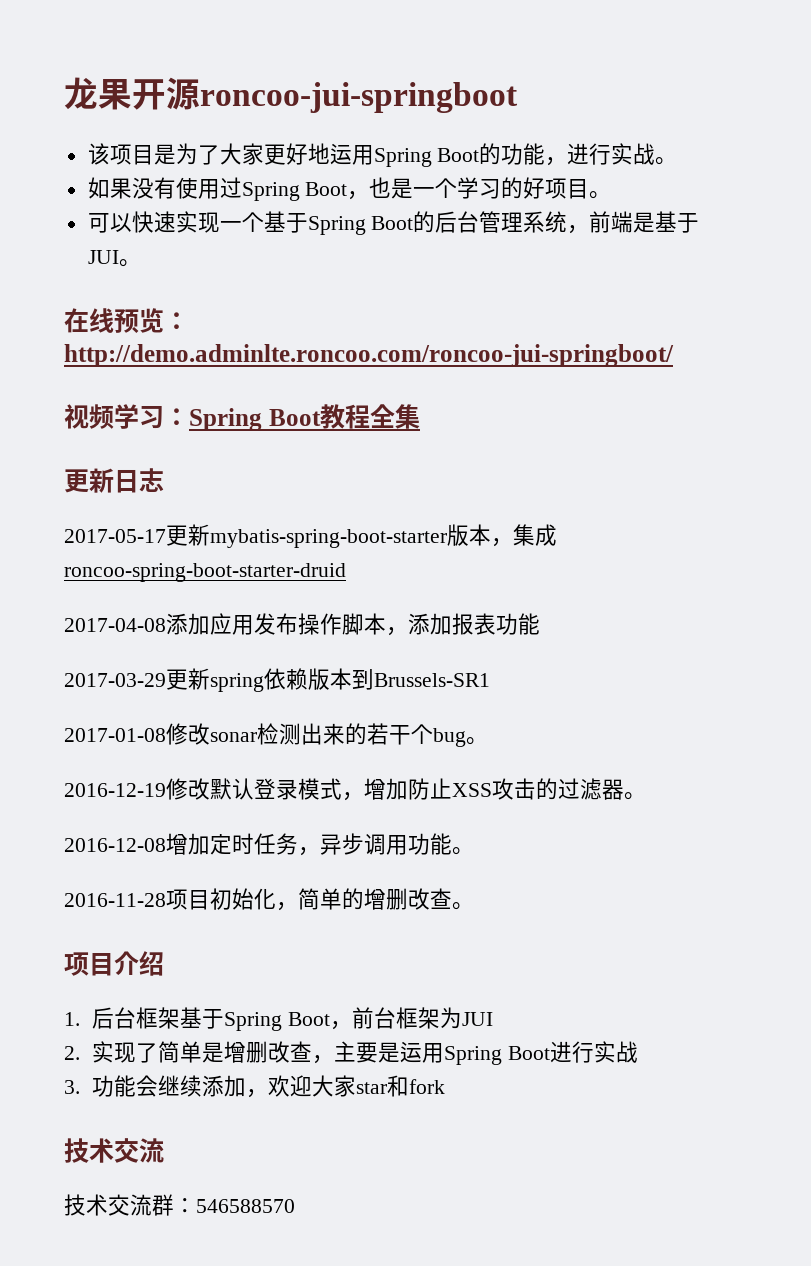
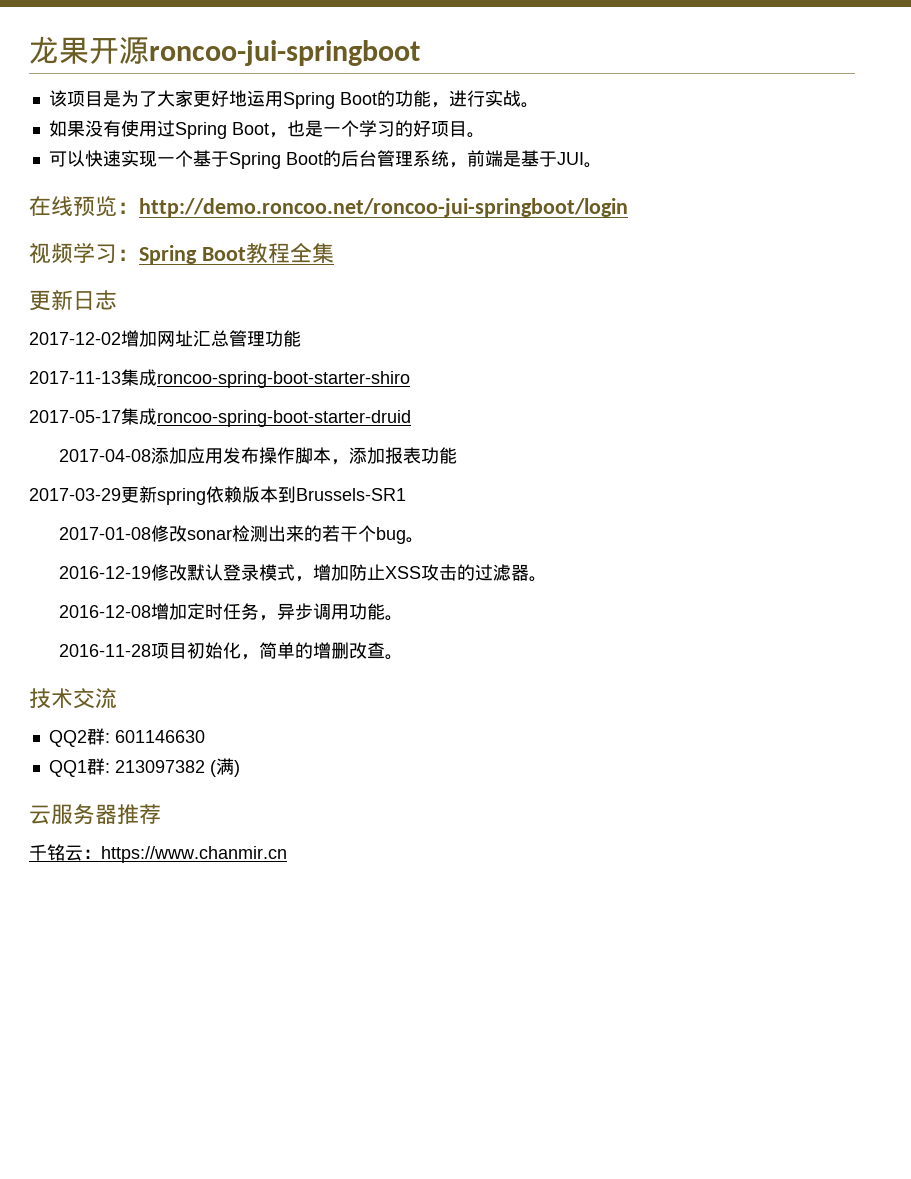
[64,344,674,367] http://demo.adminlte.roncoo.com/roncoo-jui-springboot/ -> [139,198,628,217] http://demo.roncoo.net/roncoo-jui-springboot/login
[64,524,513,548] 2017-05-17更新mybatis-spring-boot-starter版本， -> [29,330,301,347] [29,369,410,388] [29,410,121,423] 2017-12-02增加网址汇总管理功能 // 2017-11-13集成roncoo-spring-boot-starter-shiro // 2017-05-17
[64,951,164,976] [64,1007,493,1031] [64,1041,638,1065] [64,1075,445,1098] [64,1138,164,1163] [64,1194,295,1216] 项目介绍 // 1.后台框架基于Spring Boot，前台框架为JUI // 2.实现了简单是增删改查，主要是运用Spring Boot进行实战 // 3.功能会继续添加，欢迎大家star和fork // 技术交流 // 技术交流群：546588570 -> [29,688,117,709] [48,728,205,747] [48,758,240,777] [29,804,161,825] [29,844,287,863] 技术交流 // QQ2群: 601146630 // QQ1群: 213097382 (满) // 云服务器推荐 // 千铭云：https://www.chanmir.cn

